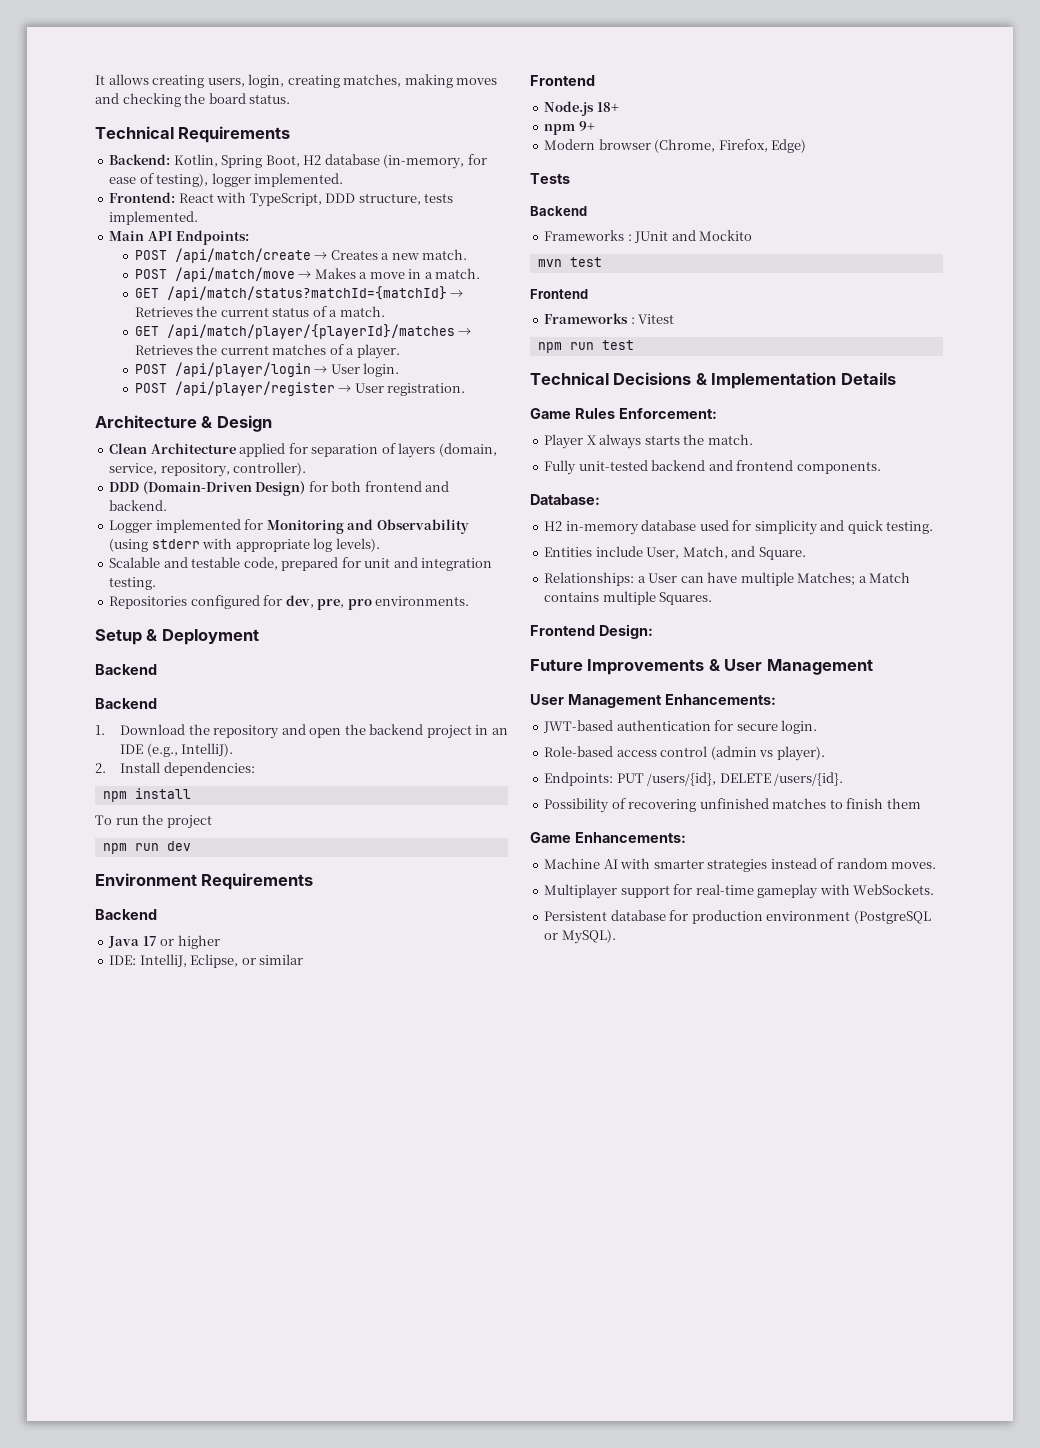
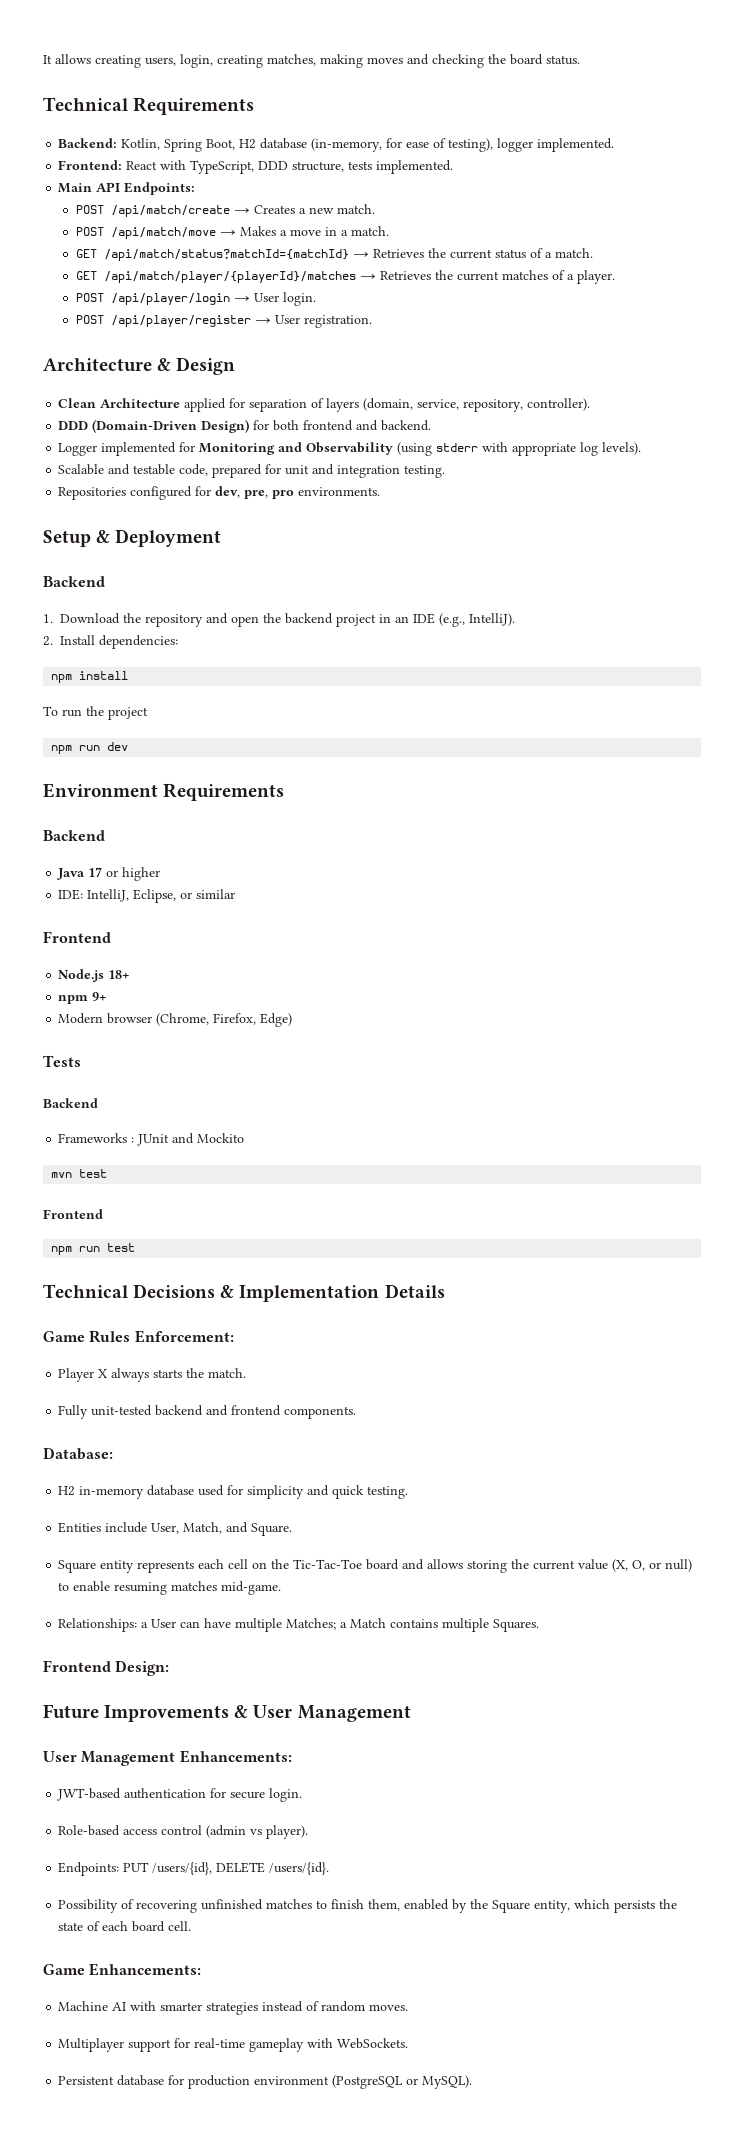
[95,698,157,709] // Backend -> (105, 581) none
[544,313,675,324] // Frameworks : Vitest -> (103, 1214) none
(806, 553) none -> [58,1559,693,1573] [58,1581,282,1595] // Square entity represents each cell on the Tic-Tac-Toe board and allows storing the current value (X, O, or null) to enable resuming matches mid-game.
[886,798,921,809] them -> [368,1899,678,1913] [58,1921,192,1932] them, enabled by the Square entity, which persists the state of each board cell.

